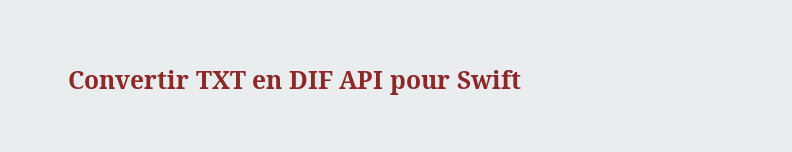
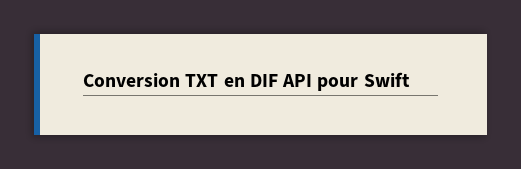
[68,70,189,89] Convertir -> [83,73,180,87] Conversion

